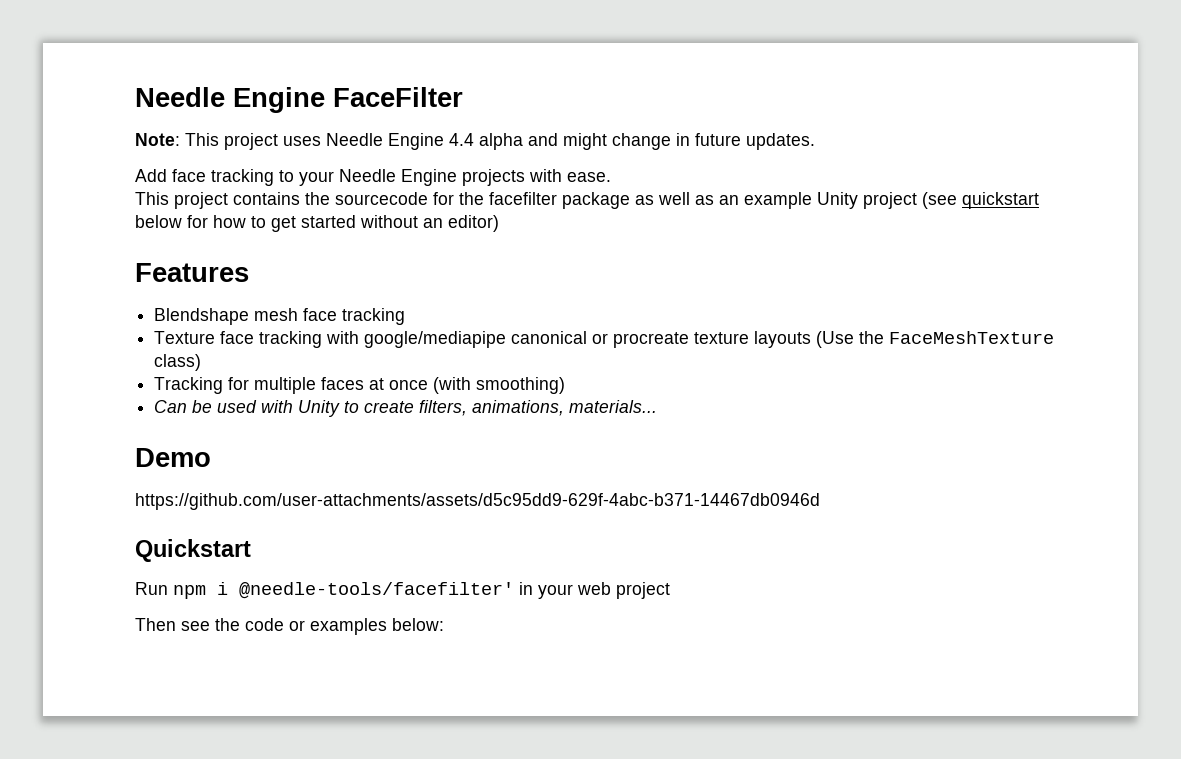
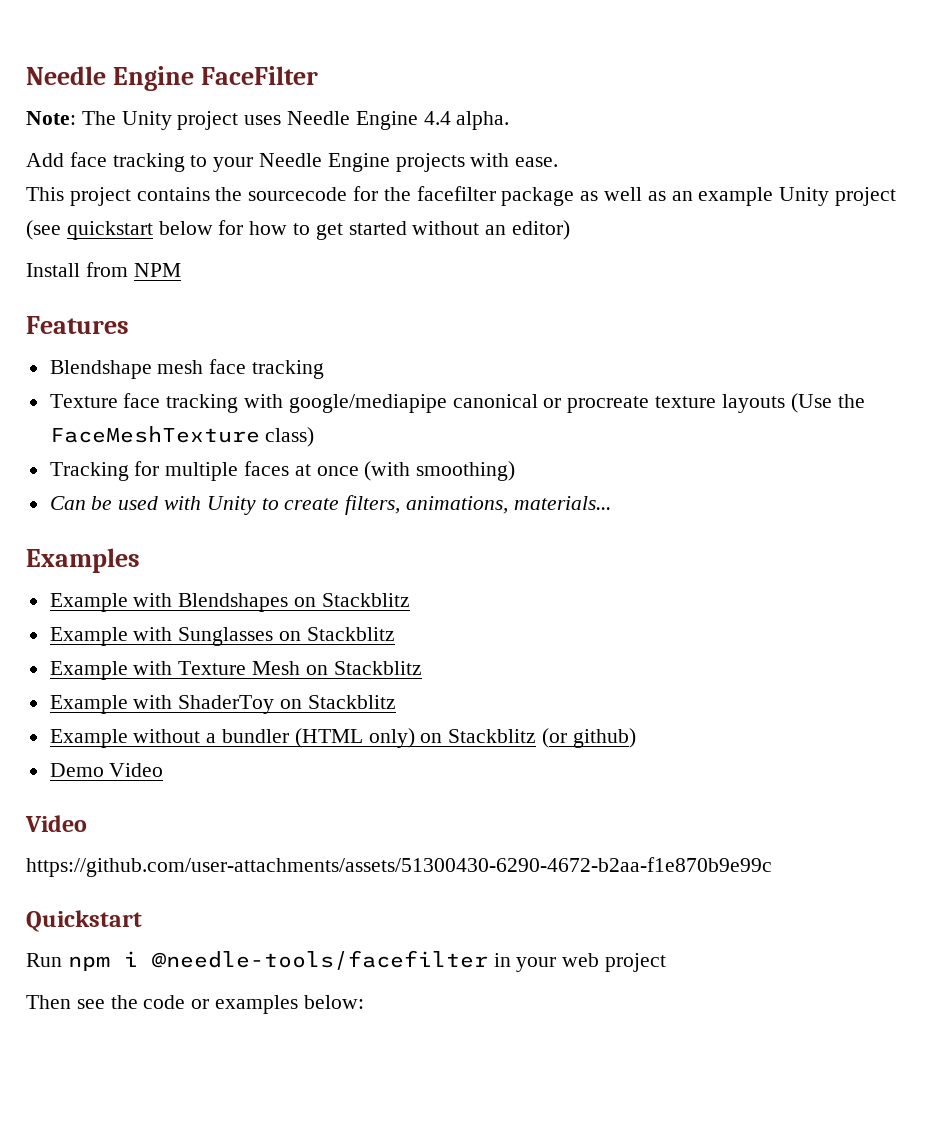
[185,133,219,146] This -> [81,111,172,130] The Unity
[479,133,815,150] alpha and might change in future updates. -> [456,111,510,130] alpha.
(499, 223) none -> [26,262,181,277] // Install from NPM
[135,448,211,467] [135,493,820,510] Demo // https://github.com/user-attachments/assets/d5c95dd9-629f-4abc-b371-14467db0946d -> [26,548,140,573] [49,593,410,612] [49,627,395,646] [49,661,422,680] [49,695,396,714] [49,728,636,748] [49,763,164,777] [25,815,87,832] [26,857,772,877] Examples // Example with Blendshapes on Stackblitz // Example with Sunglasses on Stackblitz // Example with Texture Mesh on Stackblitz // Example with ShaderToy on Stackblitz // Example without a bundler (HTML only) on Stackblitz (or github) // Demo Video // Video // https://github.com/user-attachments/assets/51300430-6290-4672-b2aa-f1e870b9e99c
[239,582,514,599] @needle-tools/facefilter' -> [151,950,488,970] @needle-tools/facefilter

